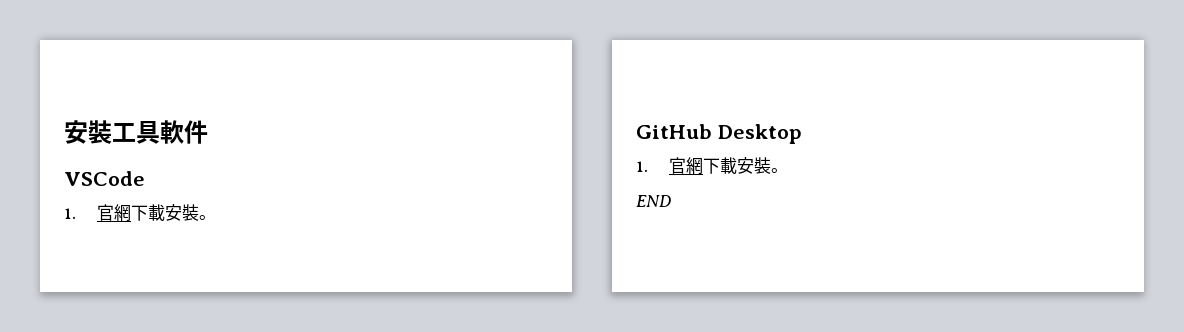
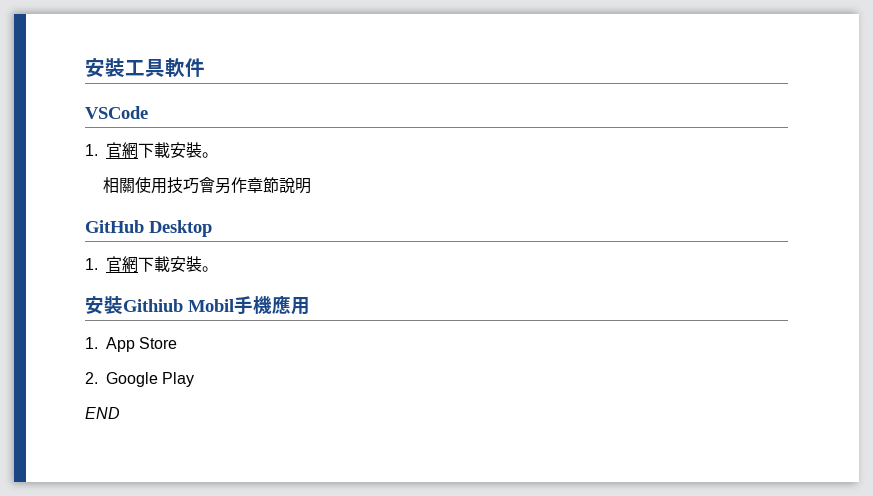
(217, 217) none -> [103,177,312,194] // 相關使用技巧會另作章節說明
(789, 170) none -> [85,296,310,315] [85,337,178,352] [85,372,195,387] // 安裝Githiub Mobil手機應用 // 1. App Store // 2. Google Play

